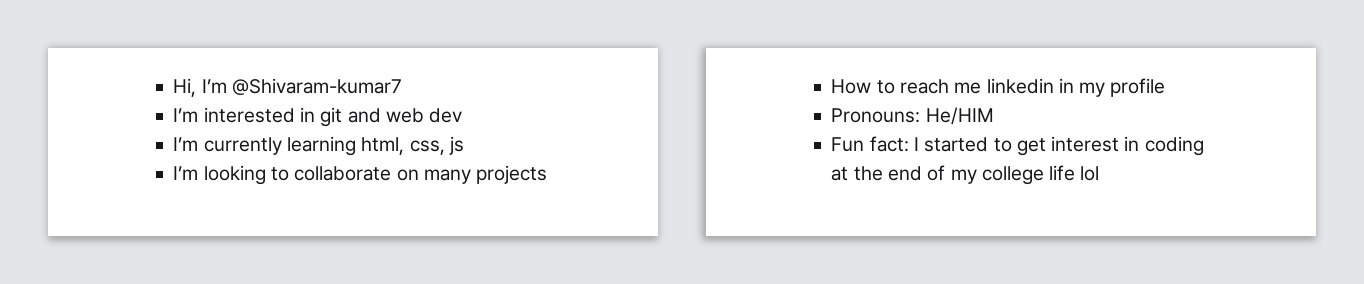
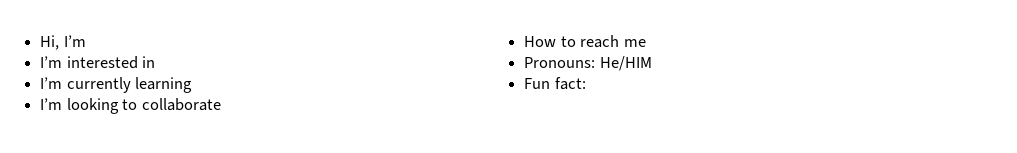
[231,78,402,95] @Shivaram-kumar7 -> (86, 41) none
[320,107,463,127] git and web dev -> (156, 62) none
[361,136,464,155] html, css, js -> (193, 85) none
[396,165,548,184] on many projects -> (221, 104) none
[986,78,1166,97] linkedin in my profile -> (646, 43) none
[913,136,1204,156] [831,165,1100,185] I started to get interest in coding at the end of my college life lol -> (586, 83) none

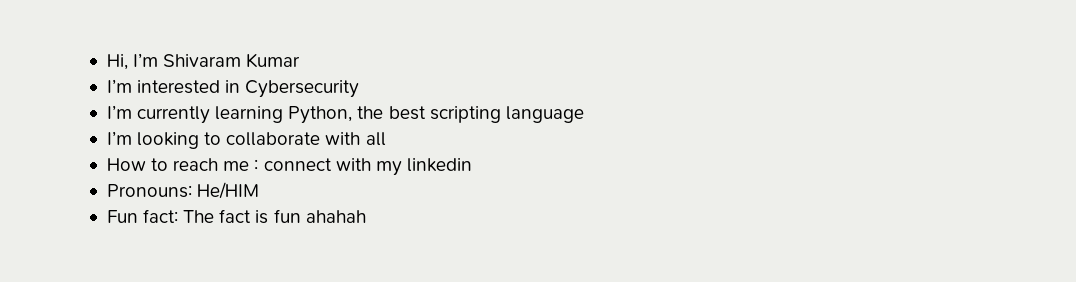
(86, 41) none -> [163,53,301,68] Shivaram Kumar
(156, 62) none -> [245,80,360,98] Cybersecurity
(193, 85) none -> [288,106,584,124] Python, the best scripting language
(221, 104) none -> [325,132,386,146] with all
(646, 43) none -> [254,158,472,176] : connect with my linkedin
(586, 83) none -> [183,209,366,224] The fact is fun ahahah

